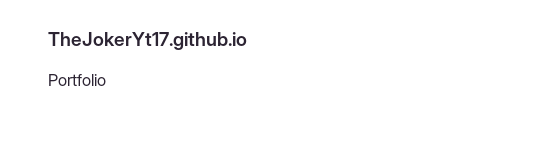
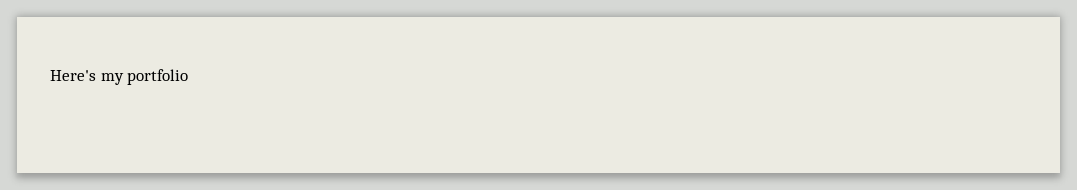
[48,32,247,50] [48,74,106,86] TheJokerYt17.github.io // Portfolio -> [50,69,189,85] Here's my portfolio

